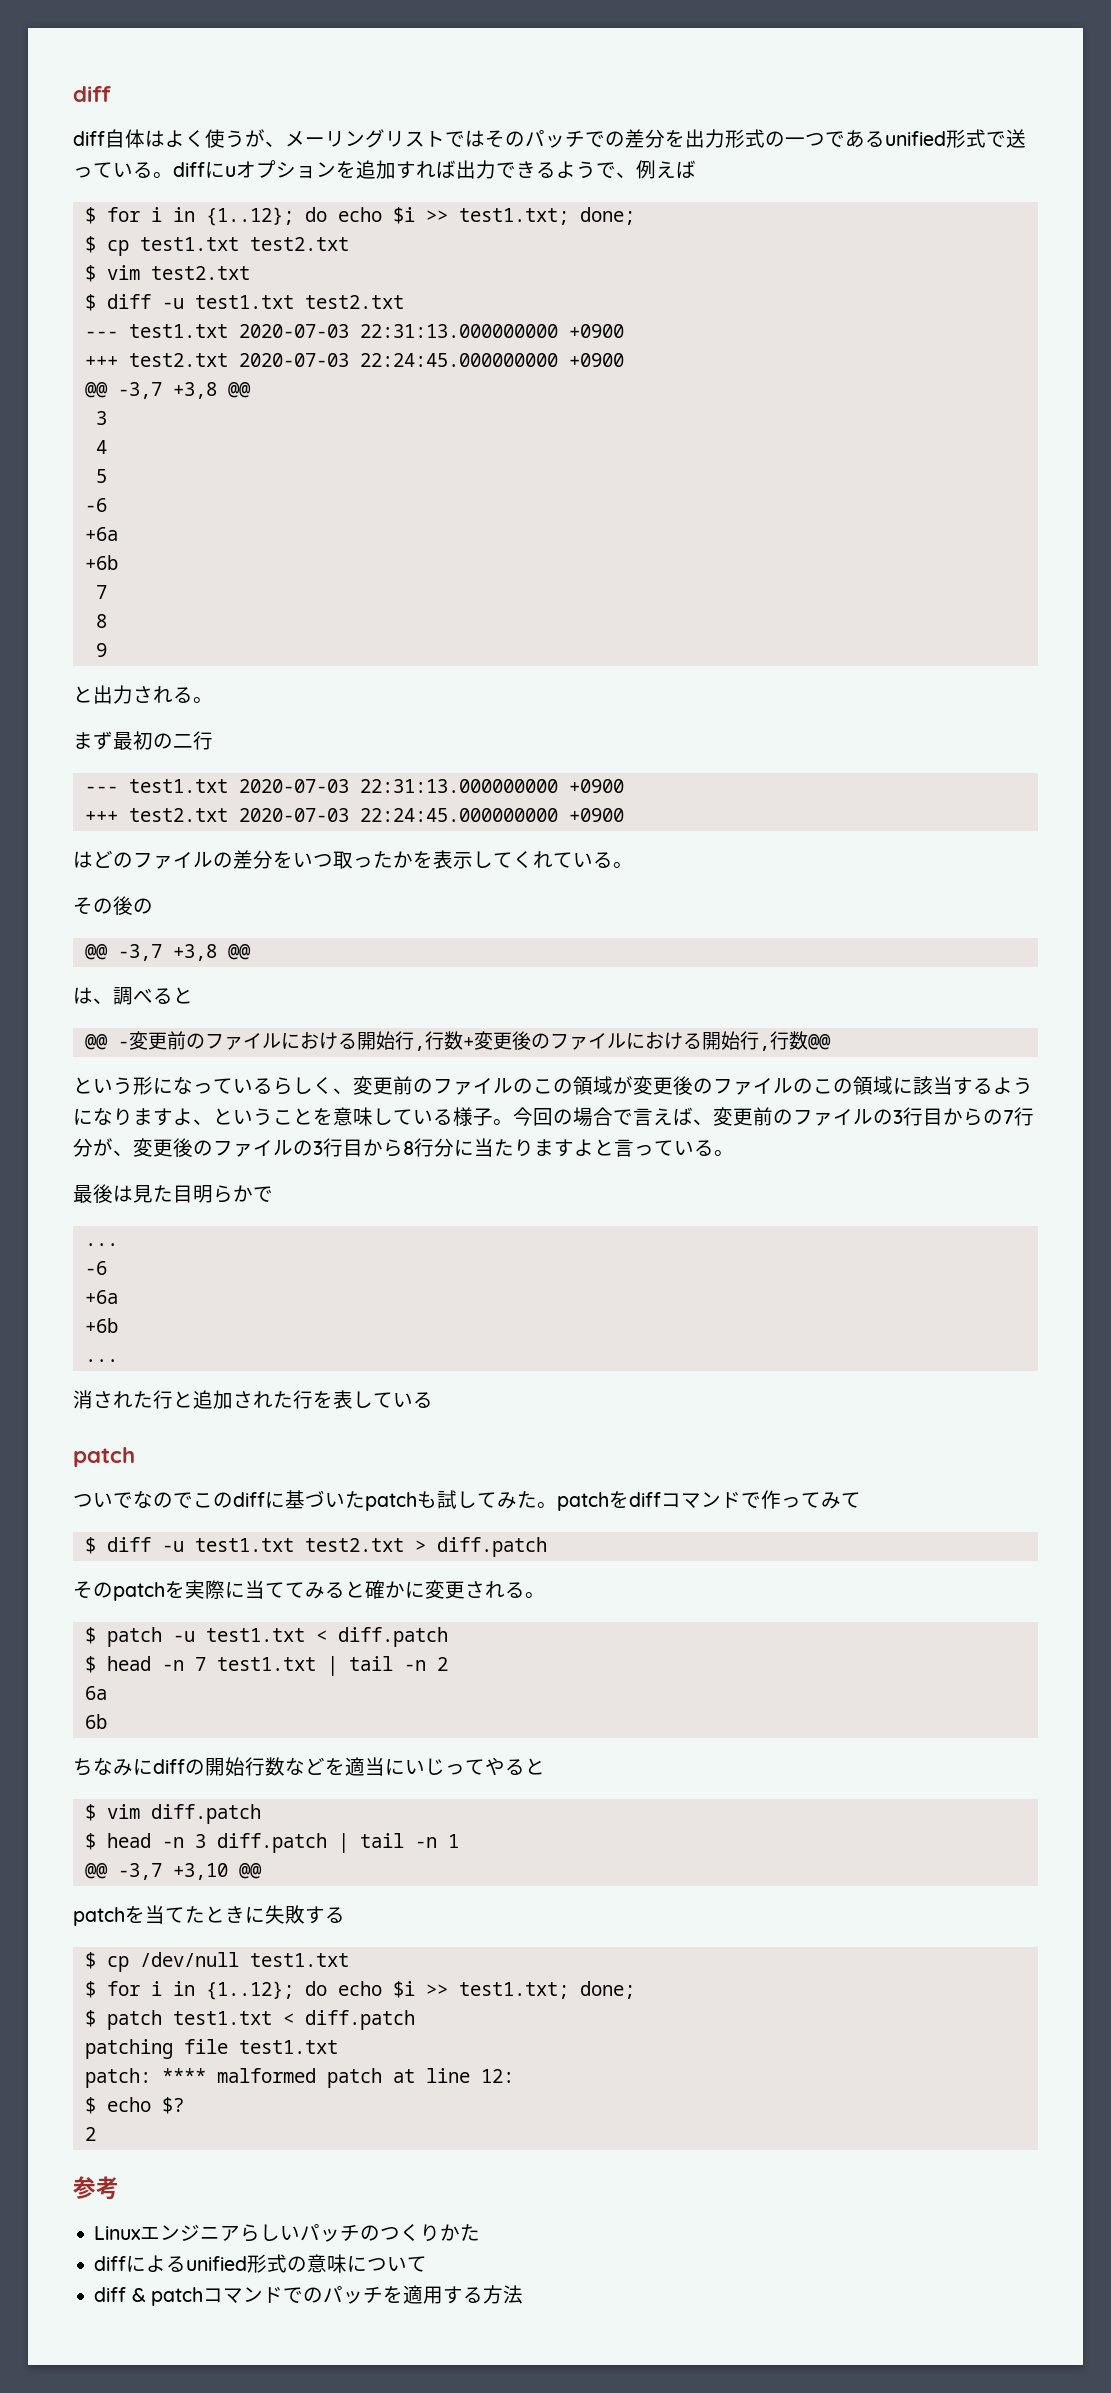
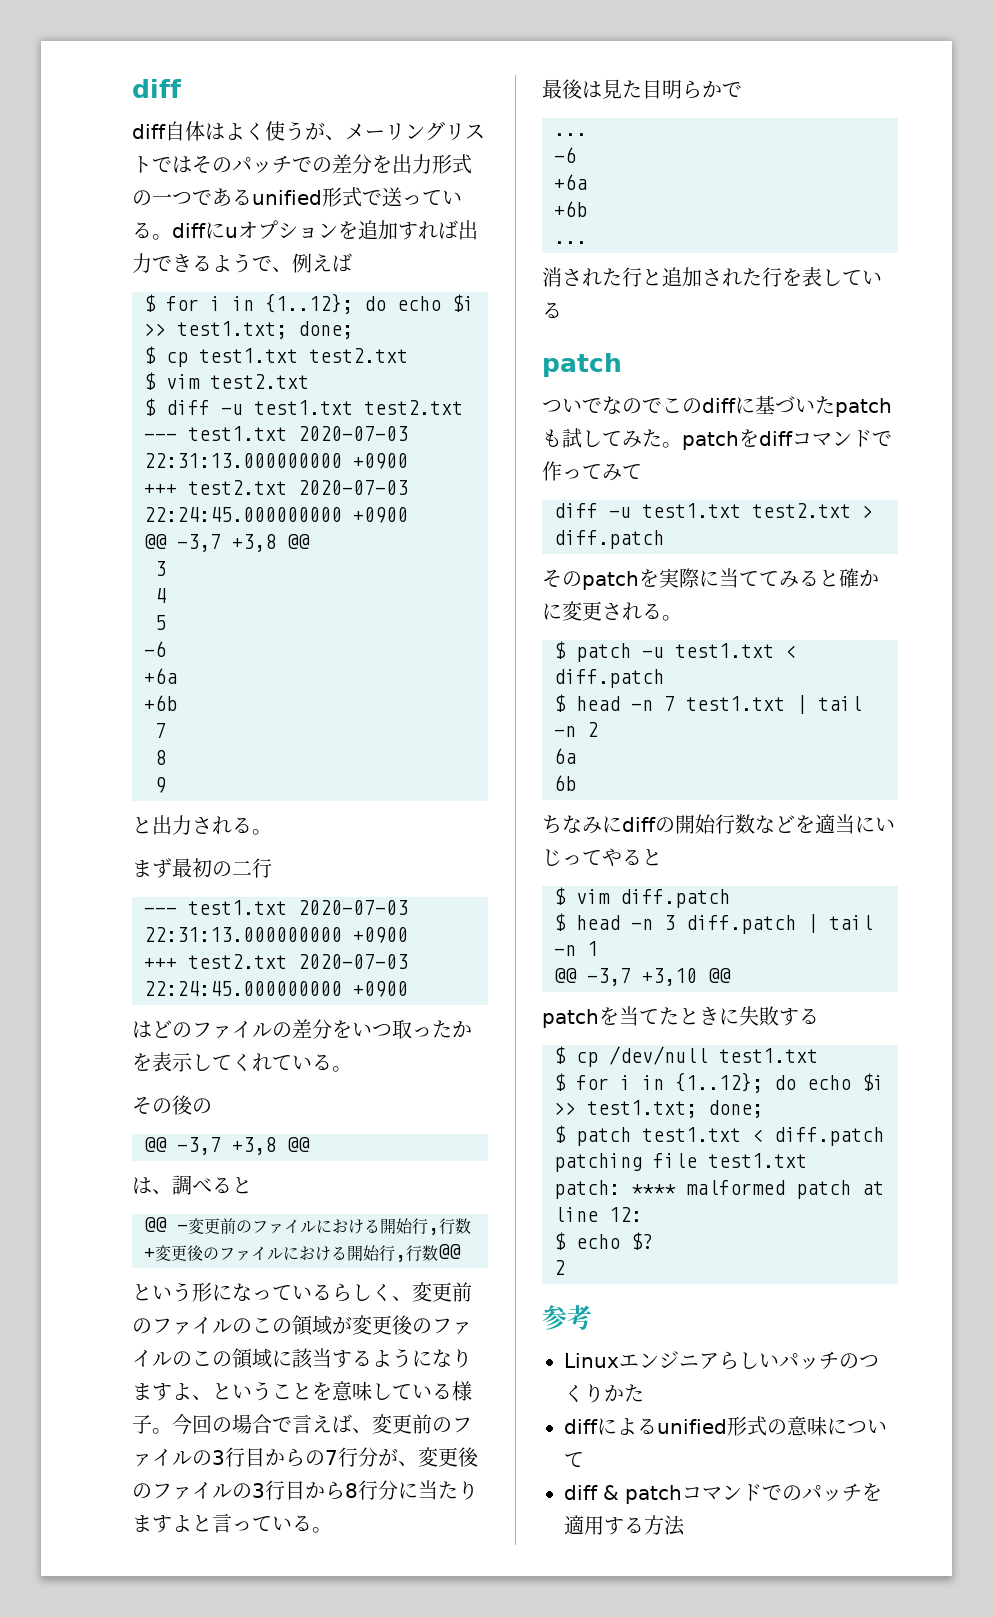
[84,1537,96,1554] $ -> (642, 471) none

